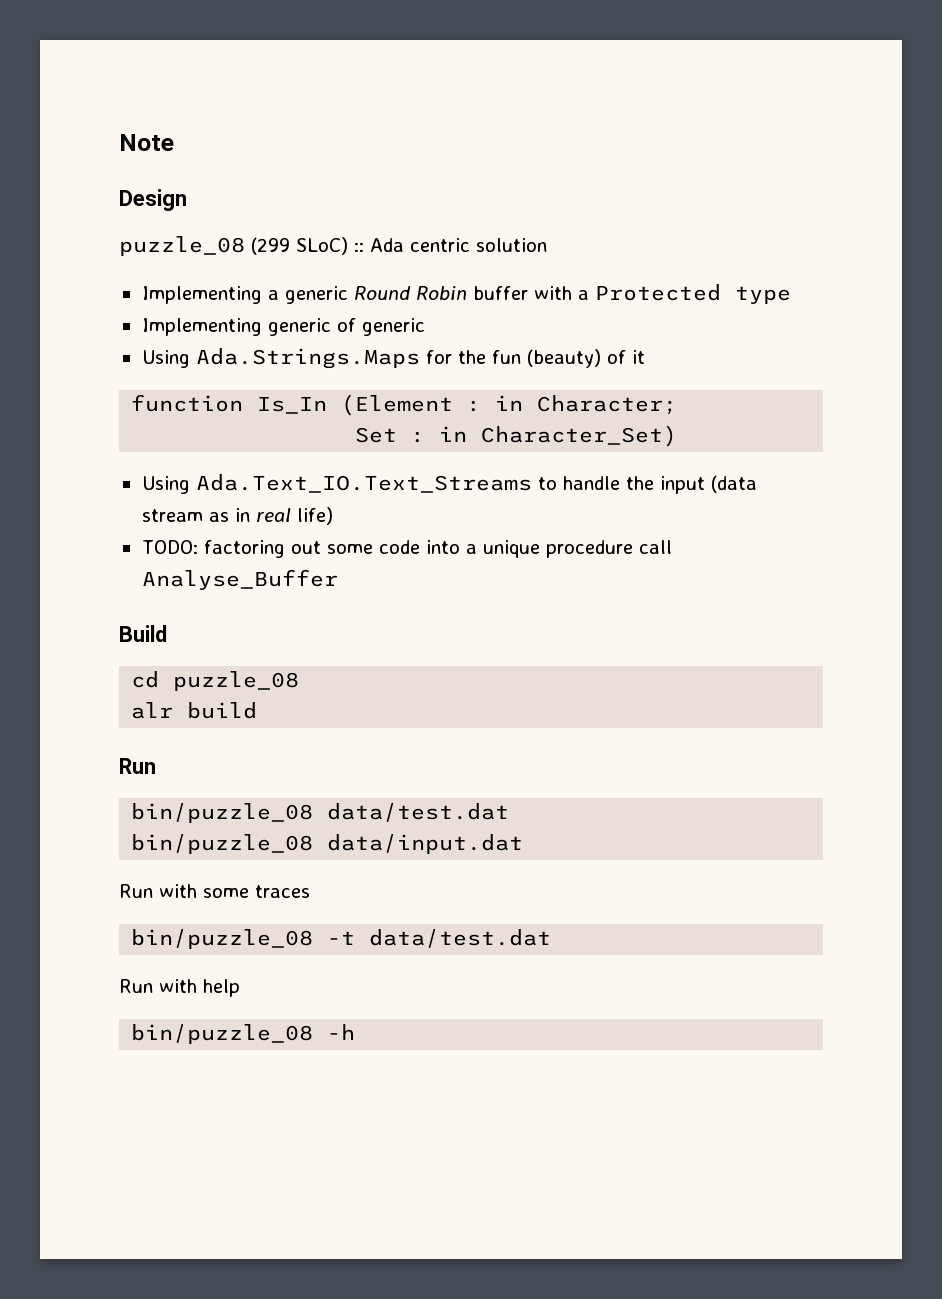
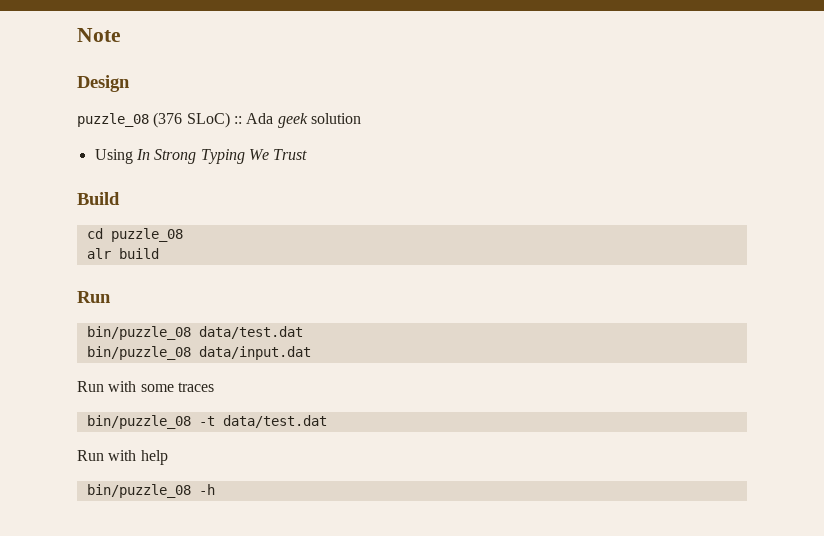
[251,237,290,255] (299 -> [153,112,183,128] (376
[410,238,470,252] centric -> [277,113,308,128] geek
[141,284,791,304] [141,318,425,336] [141,348,645,369] [131,394,678,416] [355,425,678,447] [141,474,757,494] [141,507,333,525] [141,540,672,558] [141,569,338,590] Implementing a generic Round Robin buffer with a Protected type // Implementing generic of generic // Using Ada.Strings.Maps for the fun (beauty) of it // function Is_In (Element : in Character; // Set : in Character_Set) // Using Ada.Text_IO.Text_Streams to handle the input (data stream as in real life) // TODO: factoring out some code into a unique procedure call Analyse_Buffer -> [94,149,308,164] Using In Strong Typing We Trust

